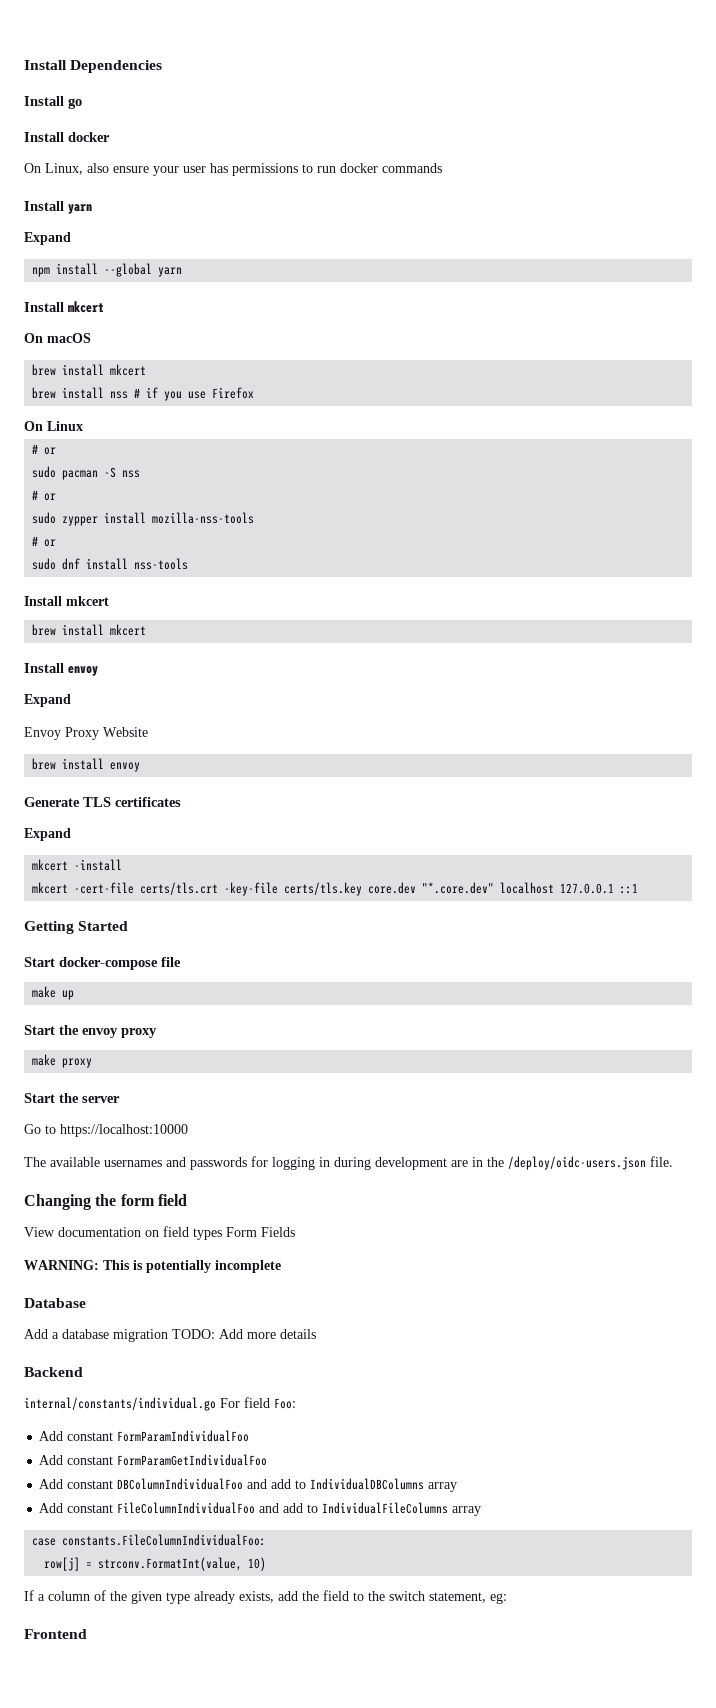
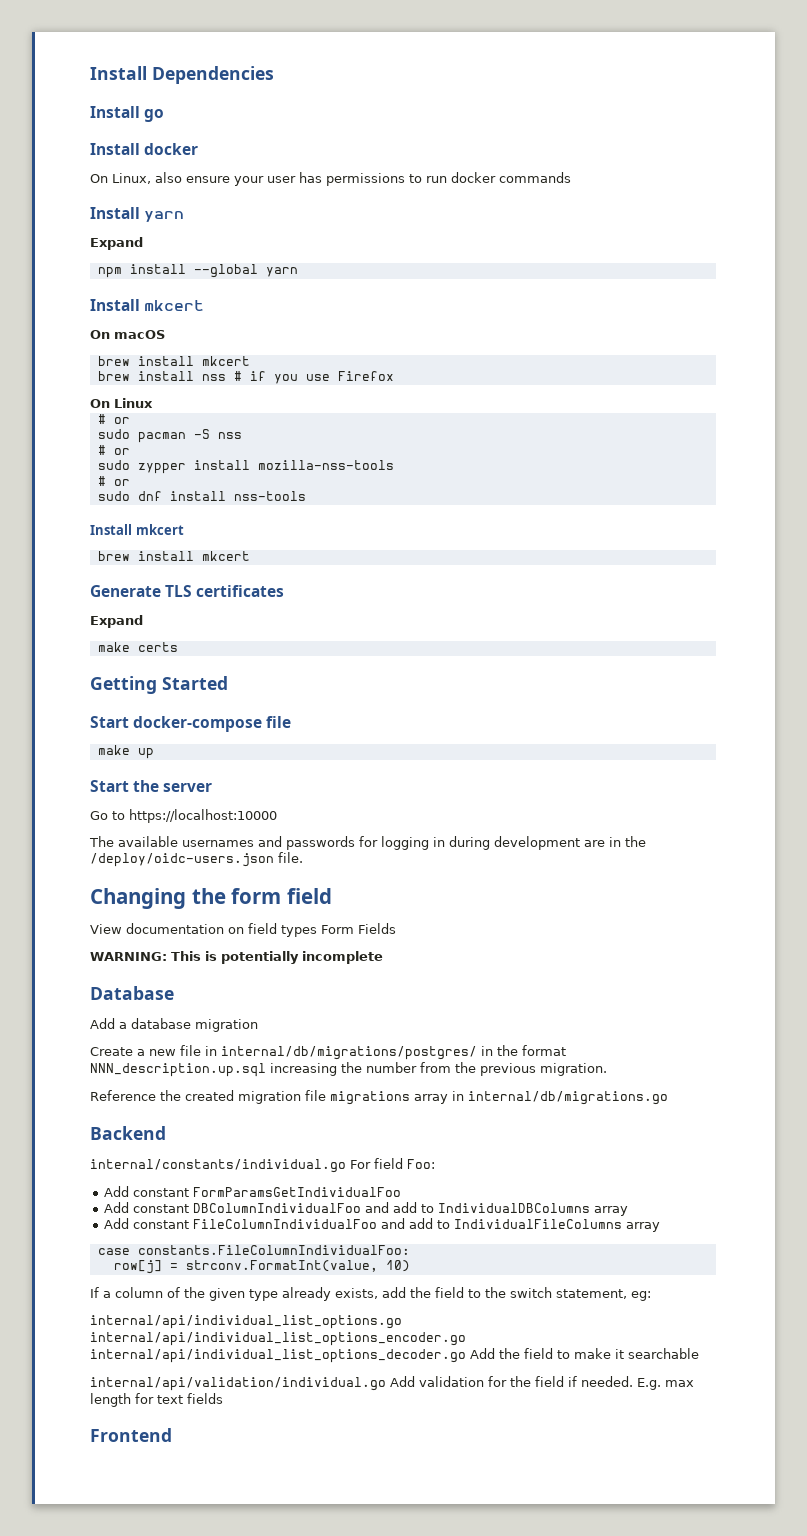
[24,663,98,676] [24,694,71,707] [24,727,148,740] [32,758,141,772] [24,797,181,807] [24,828,71,841] [32,859,123,871] [32,882,639,896] Install envoy // Expand // Envoy Proxy Website // brew install envoy // Generate TLS certificates // Expand // mkcert -install // mkcert -cert-file certs/tls.crt -key-file certs/tls.key core.dev "*.core.dev" localhost 127.0.0.1 ::1 -> [90,585,285,597] [90,615,143,628] [97,642,178,652] Generate TLS certificates // Expand // make certs
[24,1025,157,1038] [32,1054,93,1068] // Start the envoy proxy // make proxy -> (154, 753) none
[172,1329,316,1339] TODO: Add more details -> [90,1045,566,1060] [90,1062,607,1077] [90,1090,668,1105] // Create a new file in internal/db/migrations/postgres/ in the format NNN_description.up.sql increasing the number from the previous migration. // Reference the created migration file migrations array in internal/db/migrations.go
[117,1430,250,1442] [39,1454,268,1466] FormParamIndividualFoo // Add constant FormParamGetIndividualFoo -> [193,1187,402,1197] FormParamsGetIndividualFoo
(507, 1598) none -> [90,1315,402,1329] [90,1332,466,1346] [90,1348,699,1363] [90,1376,694,1391] [90,1393,223,1407] // internal/api/individual_list_options.go internal/api/individual_list_options_encoder.go internal/api/individual_list_options_decoder.go Add the field to make it searchable // internal/api/validation/individual.go Add validation for the field if needed. E.g. max length for text fields

